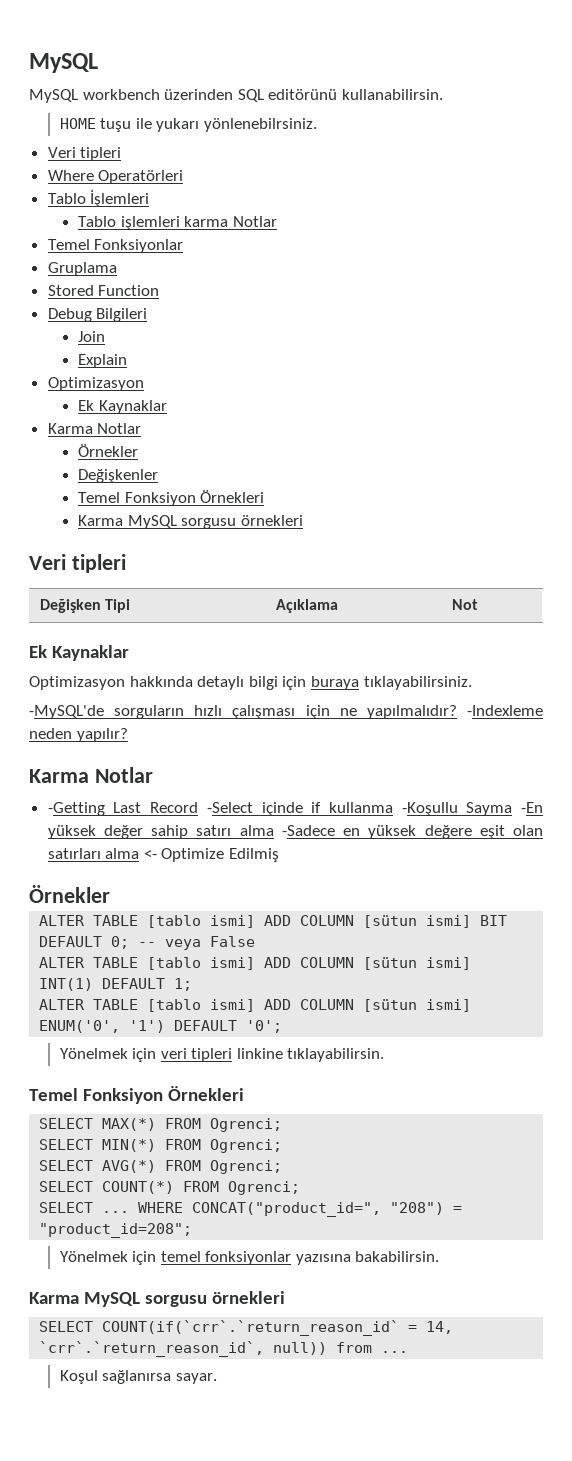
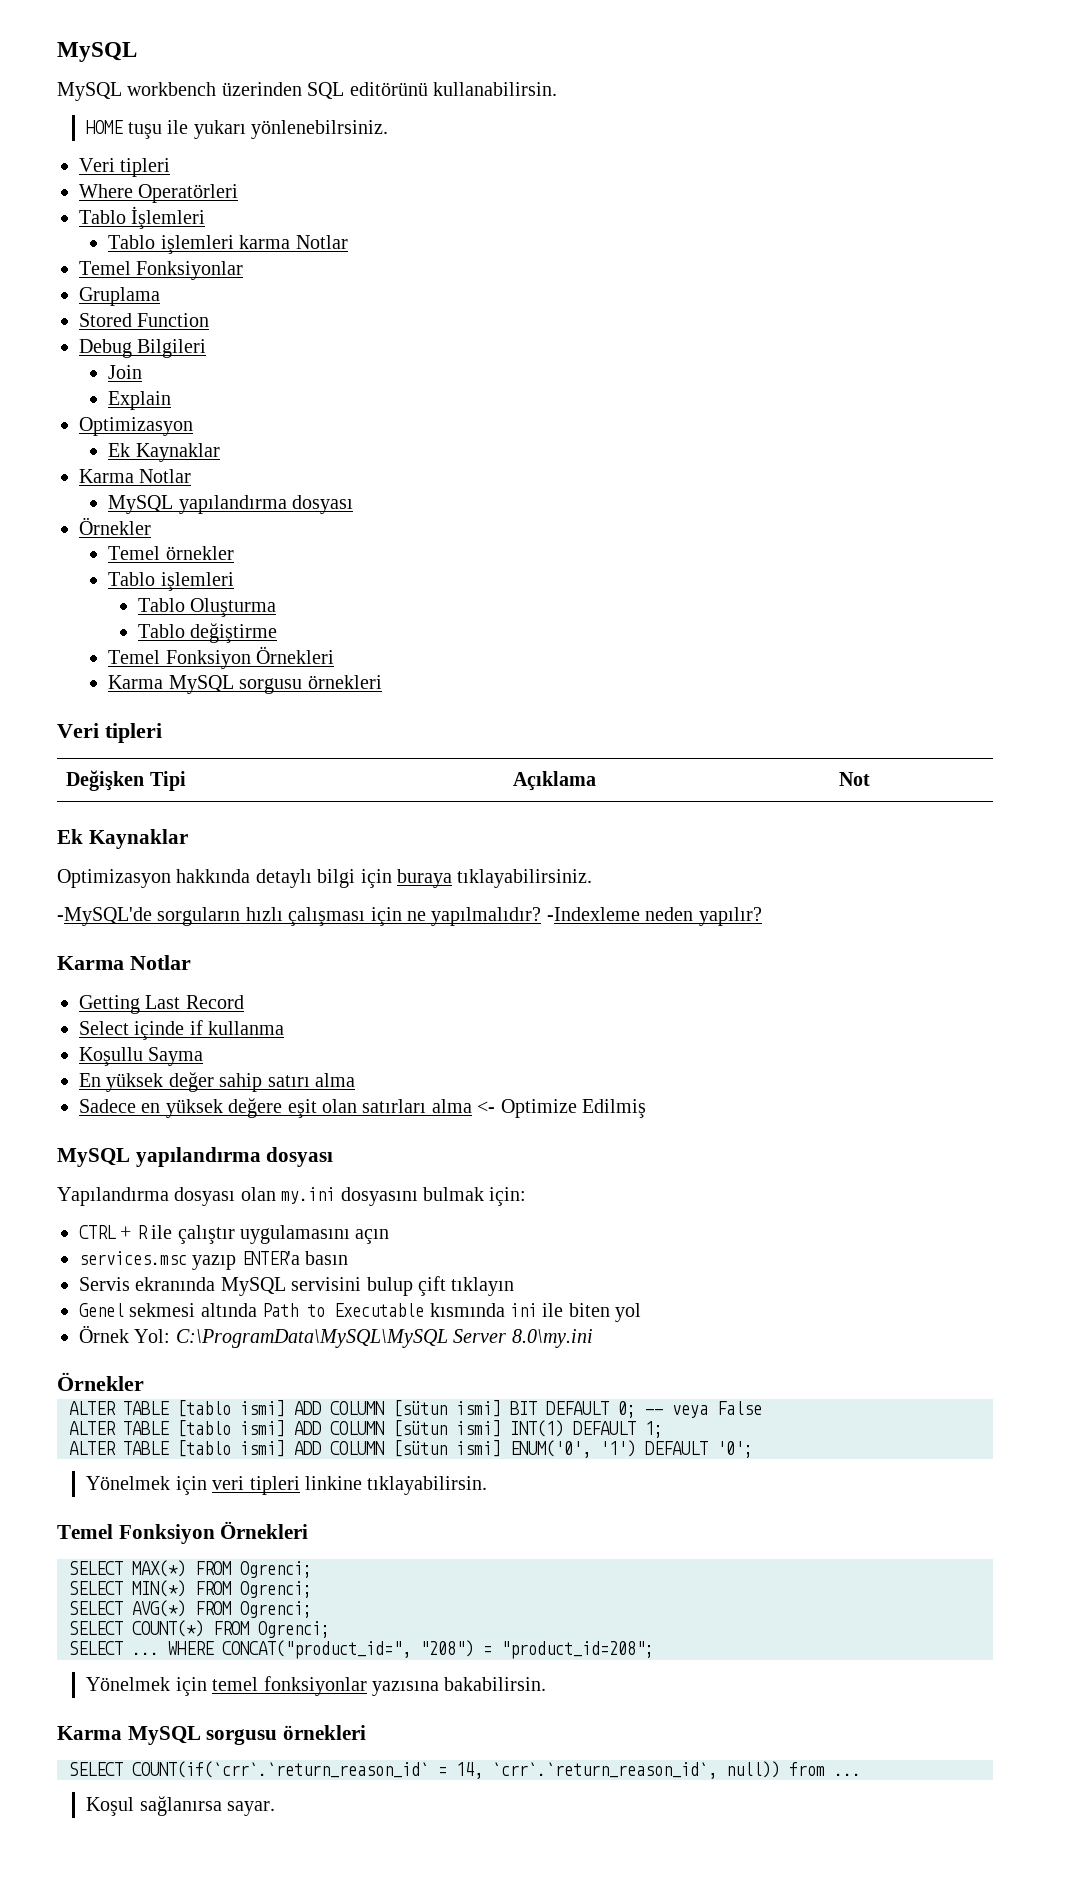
[78,444,139,457] [78,469,159,483] Örnekler // Değişkenler -> [108,495,354,514] [79,517,151,535] [108,546,234,560] [108,572,234,591] [137,598,277,617] [137,623,278,643] MySQL yapılandırma dosyası // Örnekler // Temel örnekler // Tablo işlemleri // Tablo Oluşturma // Tablo değiştirme
[47,802,105,816] -Getting -> [79,995,140,1014] Getting
[206,802,253,813] -Select -> [79,1021,129,1035] // Select
[401,802,458,816] -Koşullu -> [79,1047,143,1066] // Koşullu
[521,802,543,813] -En -> [79,1073,101,1087] // En
[281,825,335,836] -Sadece -> [79,1099,136,1113] // Sadece
(280, 855) none -> [57,1147,334,1167] [57,1187,527,1206] [79,1225,390,1244] [79,1251,349,1270] [79,1276,515,1296] [79,1303,642,1322] [79,1325,593,1348] // MySQL yapılandırma dosyası // Yapılandırma dosyası olan my.ini dosyasını bulmak için: // CTRL + R ile çalıştır uygulamasını açın // services.msc yazıp ENTER'a basın // Servis ekranında MySQL servisini bulup çift tıklayın // Genel sekmesi altında Path to Executable kısmında ini ile biten yol // Örnek Yol: C:\ProgramData\MySQL\MySQL Server 8.0\my.ini

